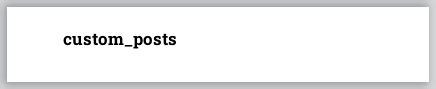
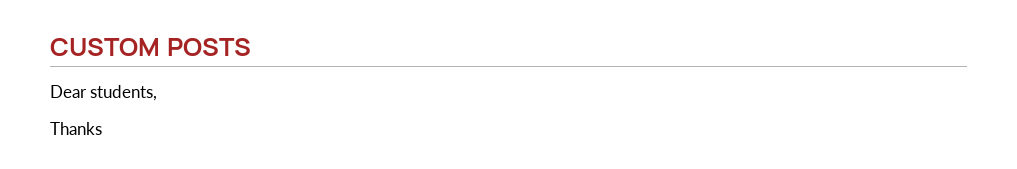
[63,33,177,49] custom_posts -> [50,38,251,56] [50,85,158,101] [50,122,102,135] CUSTOM POSTS // Dear students, // Thanks

